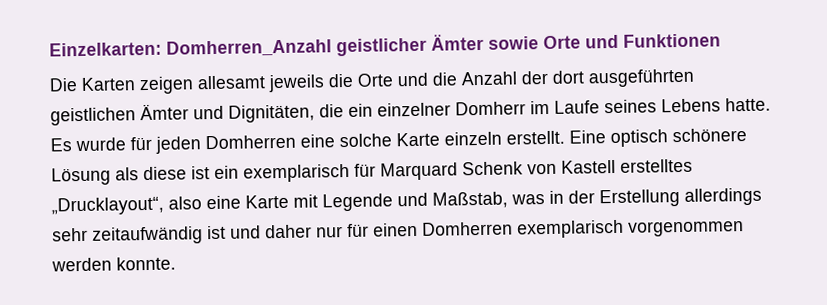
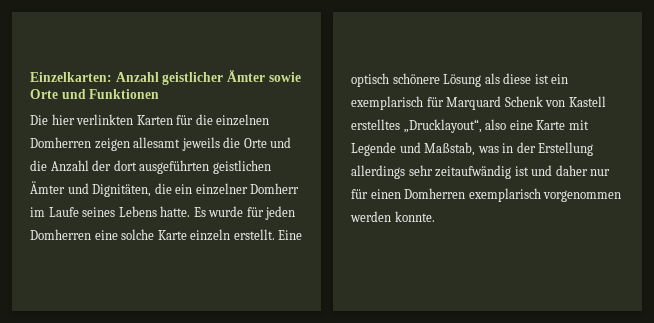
[166,39,332,57] Domherren_Anzahl -> [115,72,159,82] Anzahl
[81,77,136,91] Karten -> [51,114,270,126] [30,137,91,148] hier verlinkten Karten für die einzelnen Domherren

